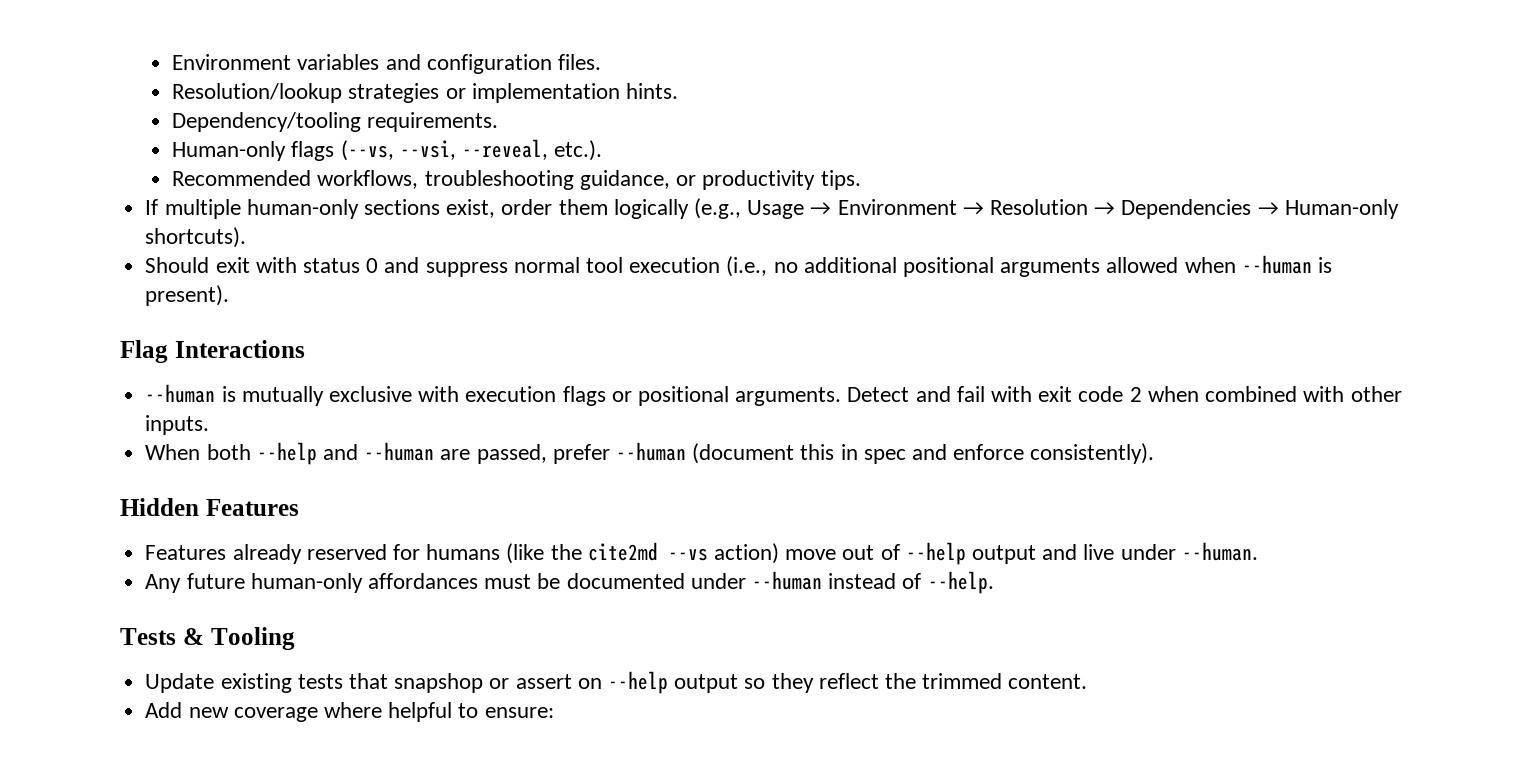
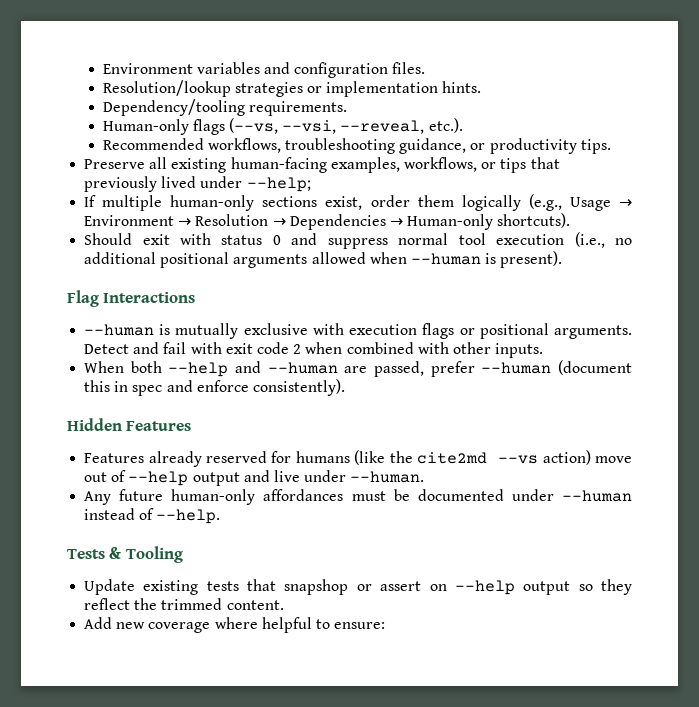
(861, 180) none -> [84,157,560,173] [84,176,311,192] // Preserve all existing human-facing examples, workflows, or tips that previously lived under --help;

